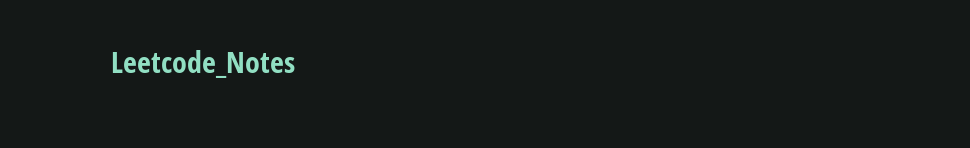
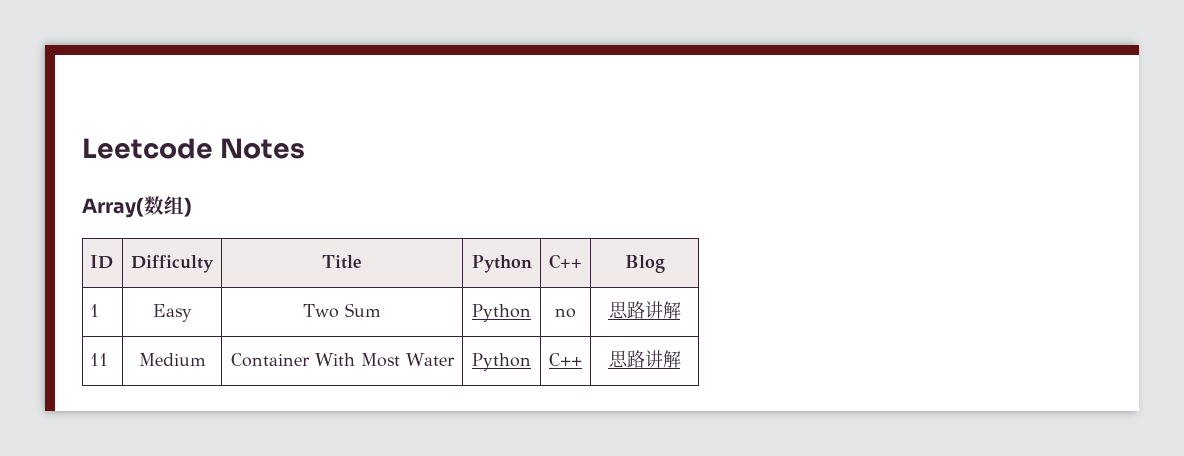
[111,50,295,78] Leetcode_Notes -> [82,138,306,159] [82,196,192,218] [90,255,114,269] [131,255,214,273] [322,255,362,269] [471,255,532,273] [549,254,582,269] [624,255,665,273] [90,304,100,317] [152,304,192,322] [303,303,381,318] [472,304,531,322] [555,308,576,318] [608,301,681,319] [90,353,109,366] [138,353,206,366] [230,353,455,367] [472,353,531,371] [549,353,582,366] [608,350,681,368] Leetcode Notes // Array(数组) // ID | Difficulty | Title | Python | C++ | Blog // 1 | Easy | Two Sum | Python | no | 思路讲解 // 11 | Medium | Container With Most Water | Python | C++ | 思路讲解

